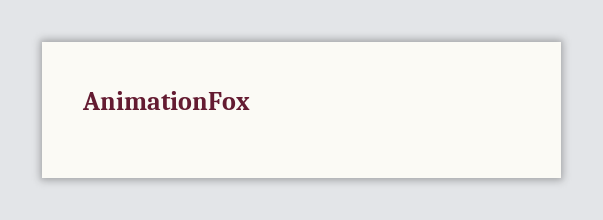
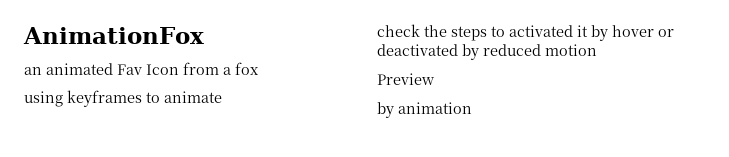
(250, 100) none -> [24,62,259,75] [24,90,222,107] [377,24,674,41] [377,44,597,60] [377,73,435,85] [377,102,472,118] // an animated Fav Icon from a fox // using keyframes to animate // check the steps to activated it by hover or deactivated by reduced motion // Preview // by animation

